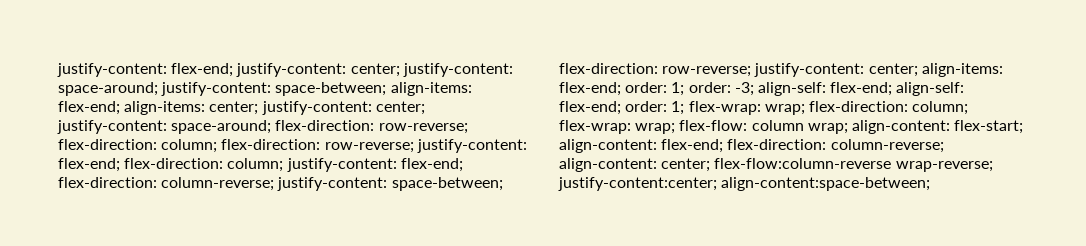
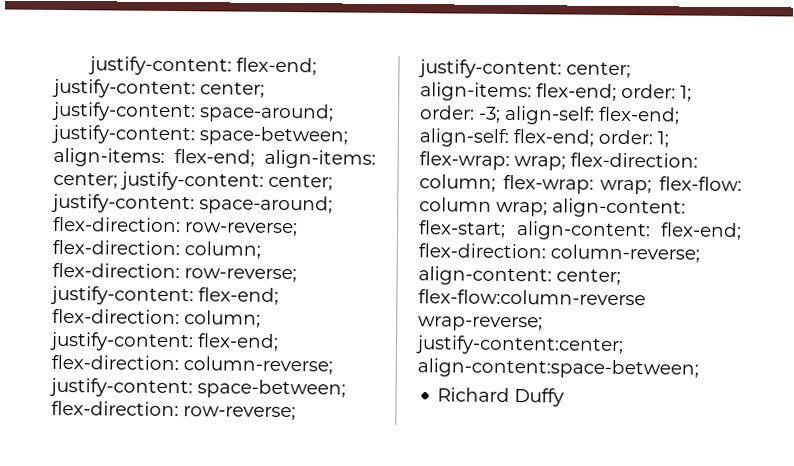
(931, 184) none -> [437,387,565,407] // Richard Duffy

